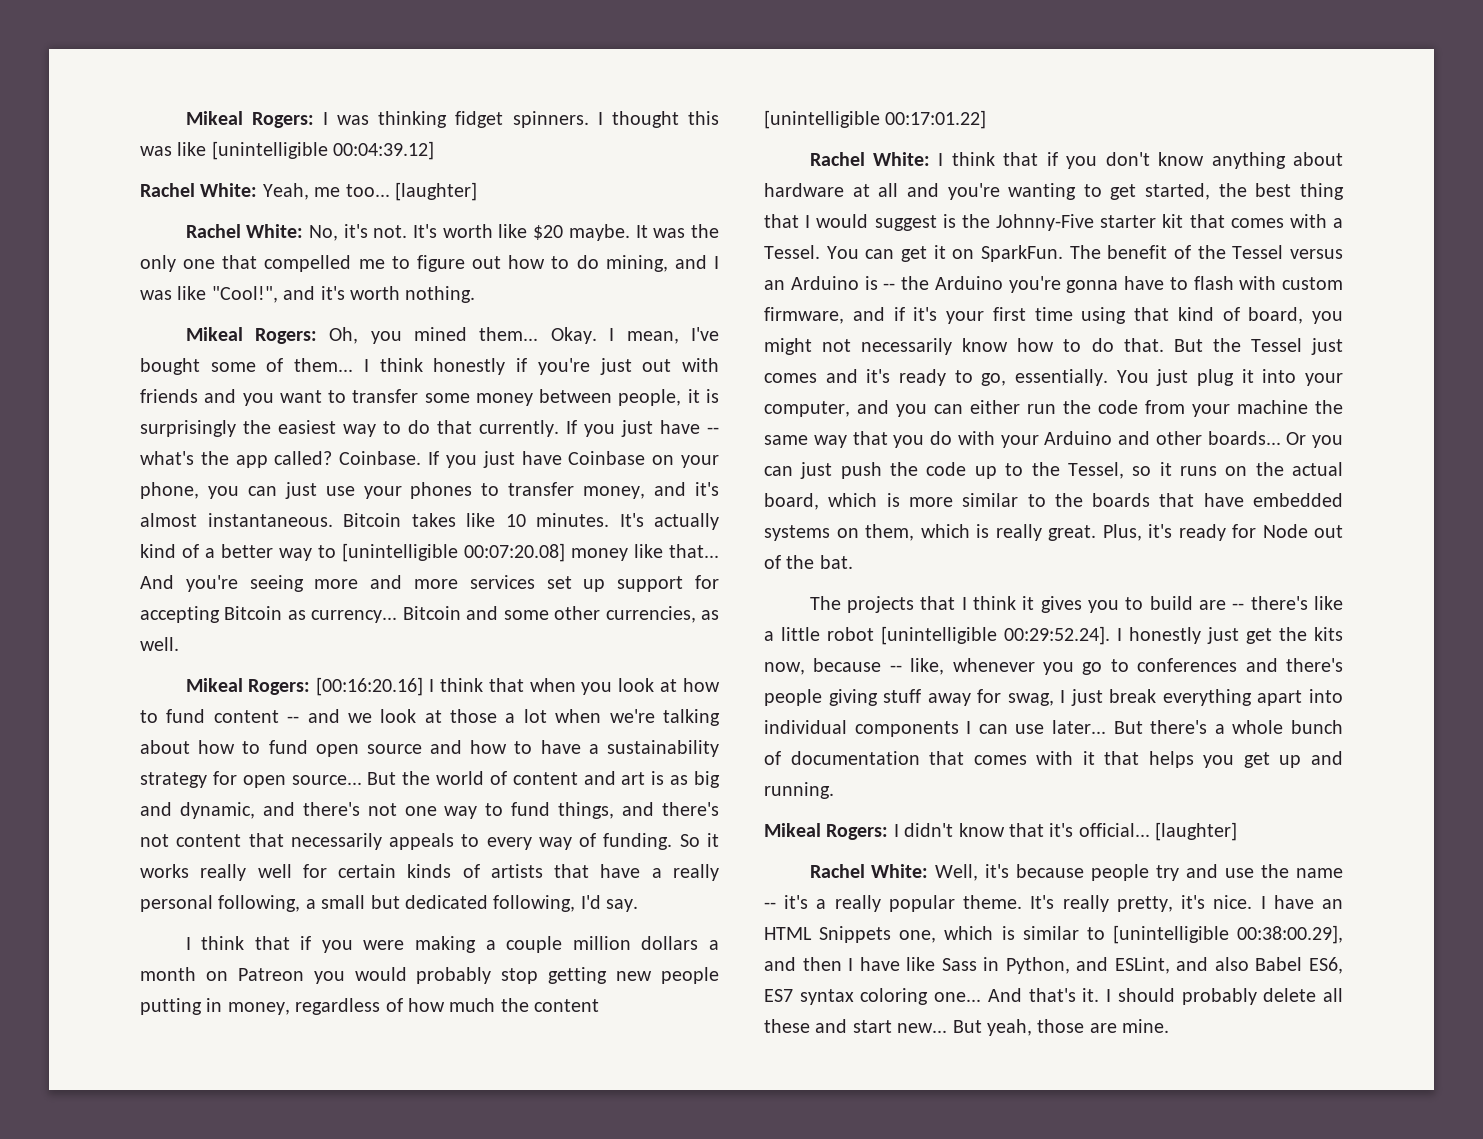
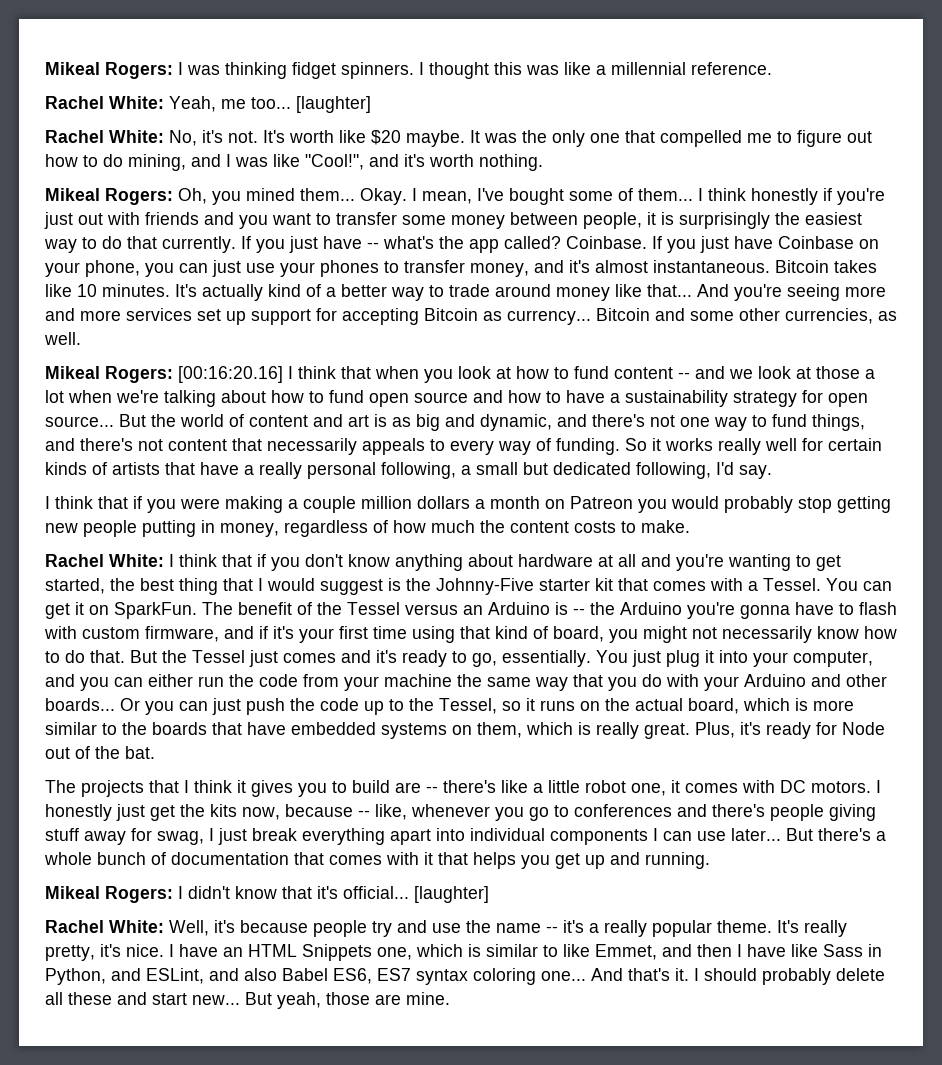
[211,141,435,160] [unintelligible 00:04:39.12] -> [596,62,772,75] a millennial reference.
[342,543,565,562] [unintelligible 00:07:20.08] -> [449,284,551,297] trade around
[764,110,987,129] [unintelligible 00:17:01.22] -> [574,520,690,533] costs to make.
[881,626,1110,645] [unintelligible 00:29:52.24]. -> [631,780,871,796] one, it comes with DC motors.
[1112,925,1343,944] [unintelligible 00:38:00.29], -> [563,944,657,960] like Emmet,

